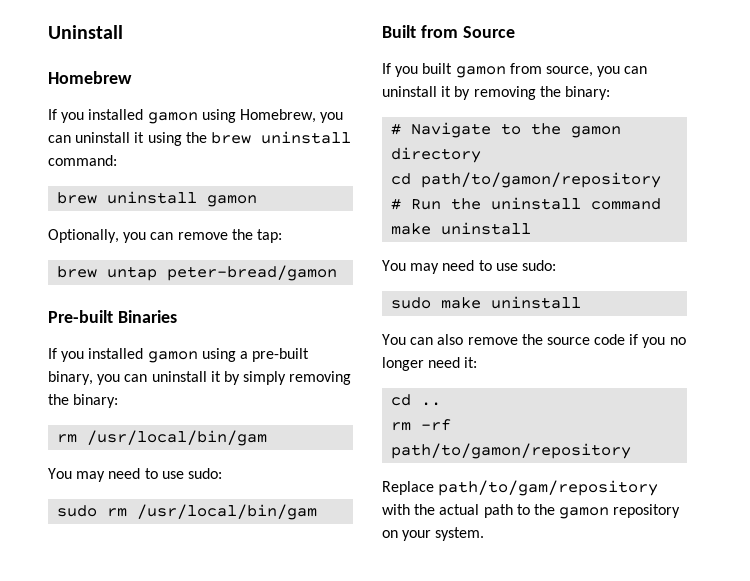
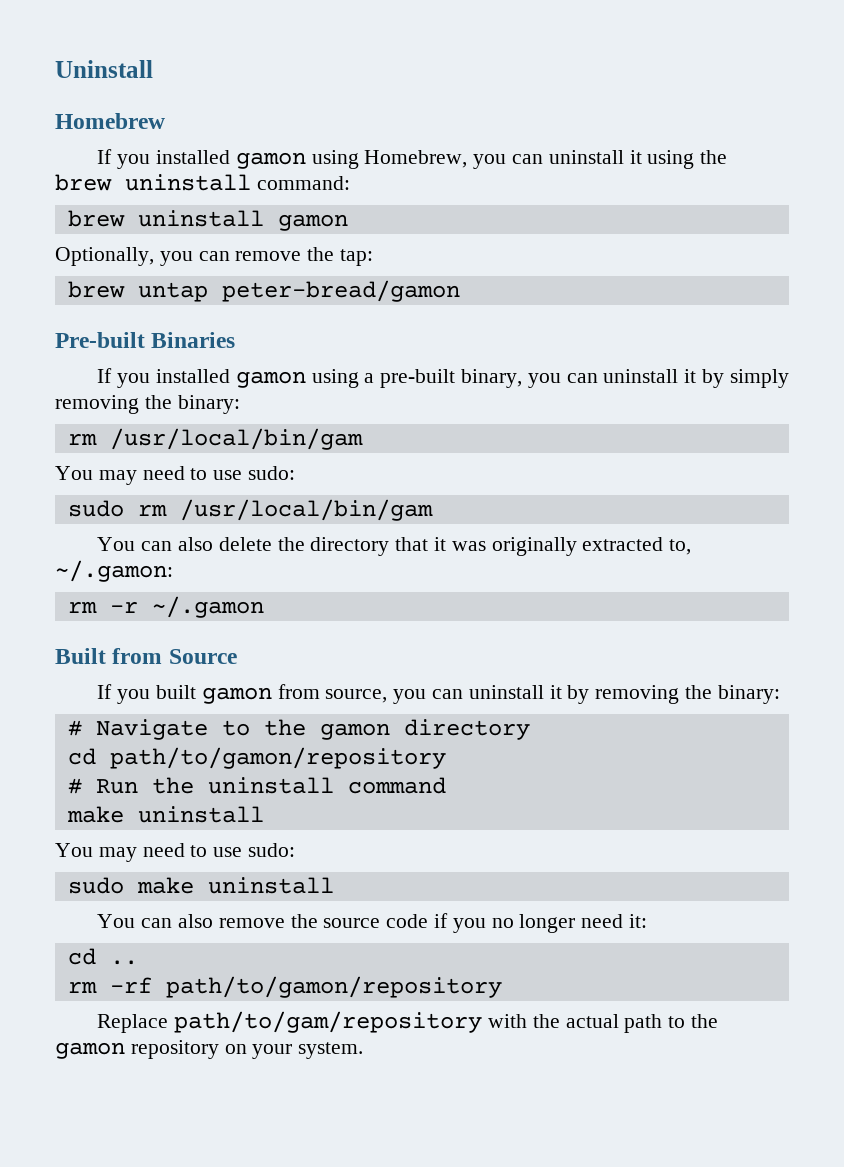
(318, 512) none -> [97,537,692,556] [55,560,173,582] [67,596,264,618] // You can also delete the directory that it was originally extracted to, ~/.gamon: // rm -r ~/.gamon

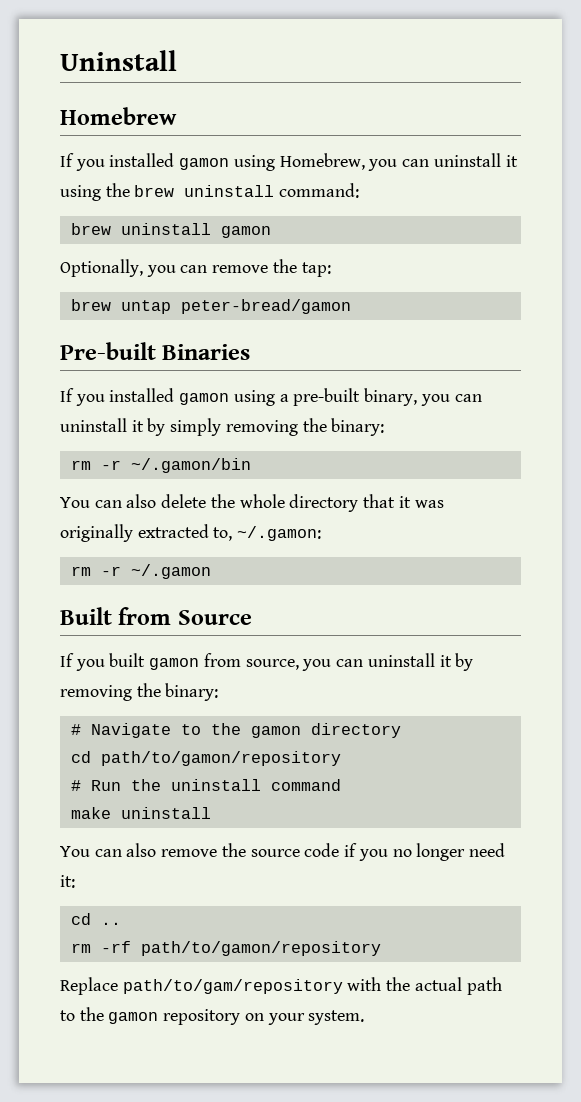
[109,428,363,450] [55,466,296,485] [67,499,433,521] /usr/local/bin/gam // You may need to use sudo: // sudo rm /usr/local/bin/gam -> [100,458,251,473] -r ~/.gamon/bin
(305, 544) none -> [239,494,285,508] whole
[55,843,296,862] [67,877,334,894] // You may need to use sudo: // sudo make uninstall -> (211, 813) none

